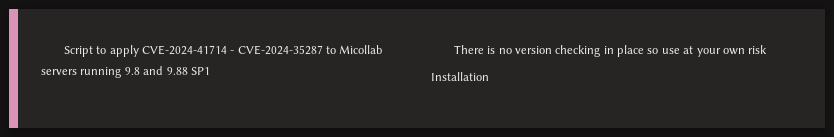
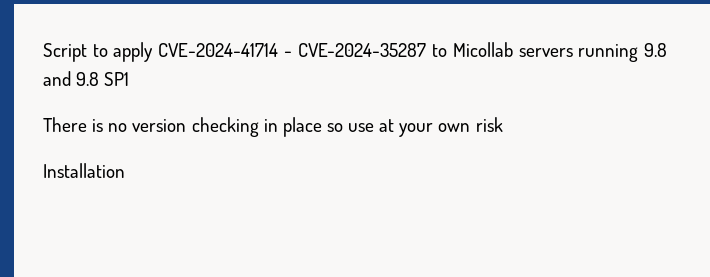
[166,67,188,75] 9.88 -> [76,72,100,86] 9.8

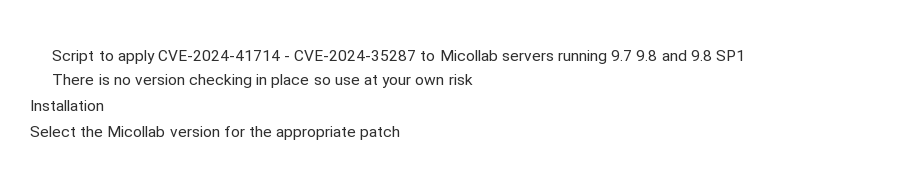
(639, 53) none -> [611,50,633,61] 9.7
(125, 170) none -> [30,126,401,140] // Select the Micollab version for the appropriate patch

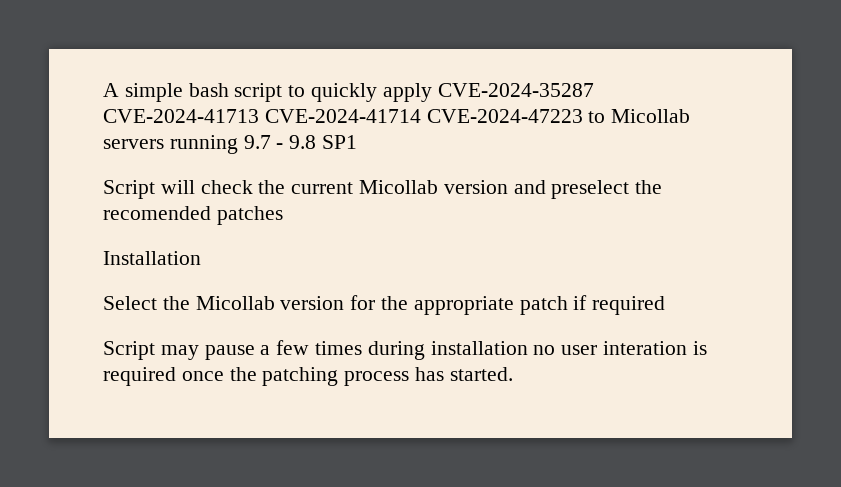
[52,50,417,64] Script to apply CVE-2024-41714 - CVE-2024-35287 -> [103,83,594,102] [103,109,583,123] A simple bash script to quickly apply CVE-2024-35287 CVE-2024-41713 CVE-2024-41714 CVE-2024-47223
[636,50,687,61] 9.8 and -> [276,143,284,149] -
[52,74,473,88] There is no version checking in place so use at your own risk -> [103,180,663,199] [103,206,283,225] Script will check the current Micollab version and preselect the recomended patches
(401, 133) none -> [573,295,666,315] [103,340,707,360] [103,367,513,386] if required // Script may pause a few times during installation no user interation is required once the patching process has started.

